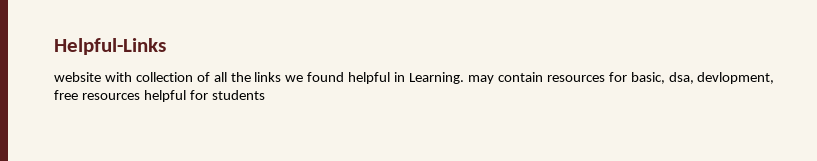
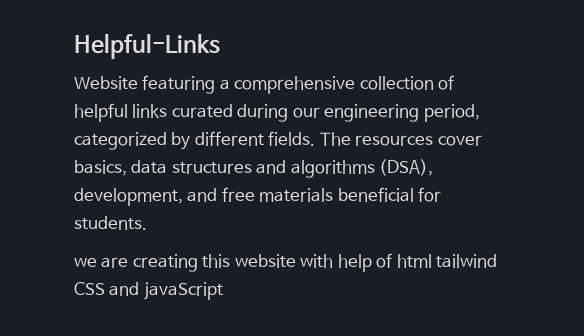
[54,72,775,84] [54,90,265,102] website with collection of all the links we found helpful in Learning. may contain resources for basic, dsa, devlopment, free resources helpful for students -> [74,75,455,94] [74,103,480,122] [74,131,482,150] [74,159,434,178] [74,187,442,206] [74,216,147,230] [74,253,498,272] [74,282,223,300] Website featuring a comprehensive collection of helpful links curated during our engineering period, categorized by different fields. The resources cover basics, data structures and algorithms (DSA), development, and free materials beneficial for students. // we are creating this website with help of html tailwind CSS and javaScript

